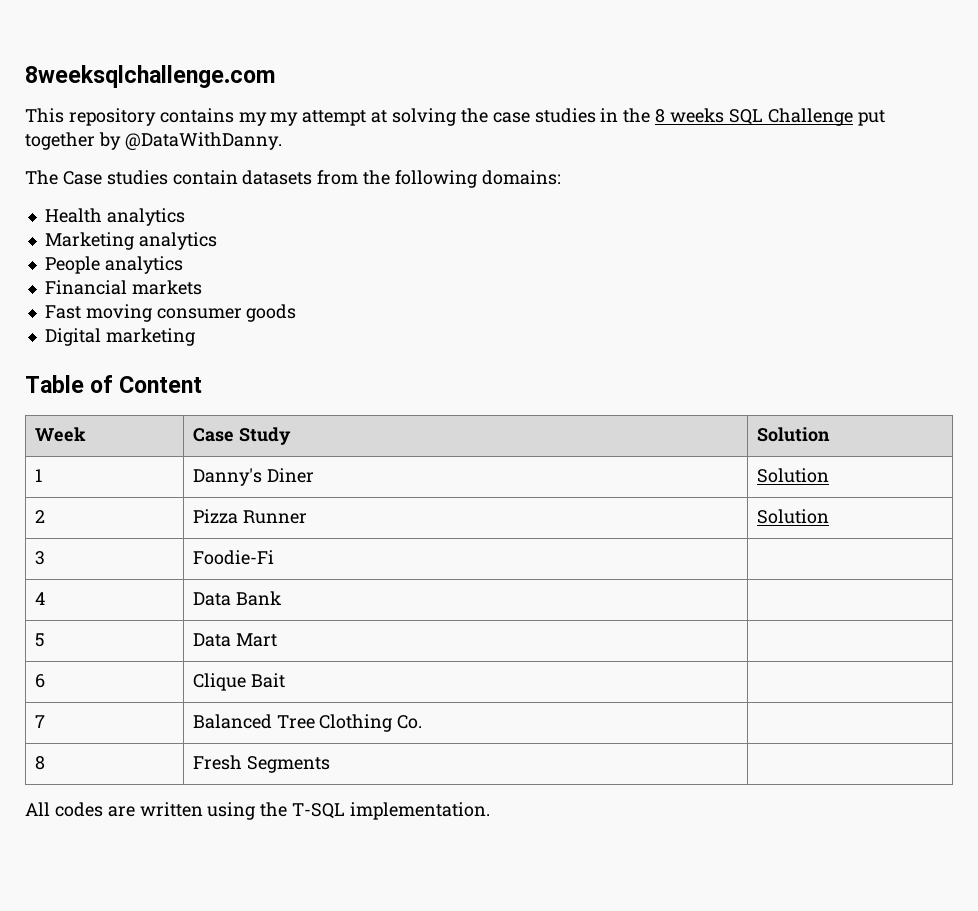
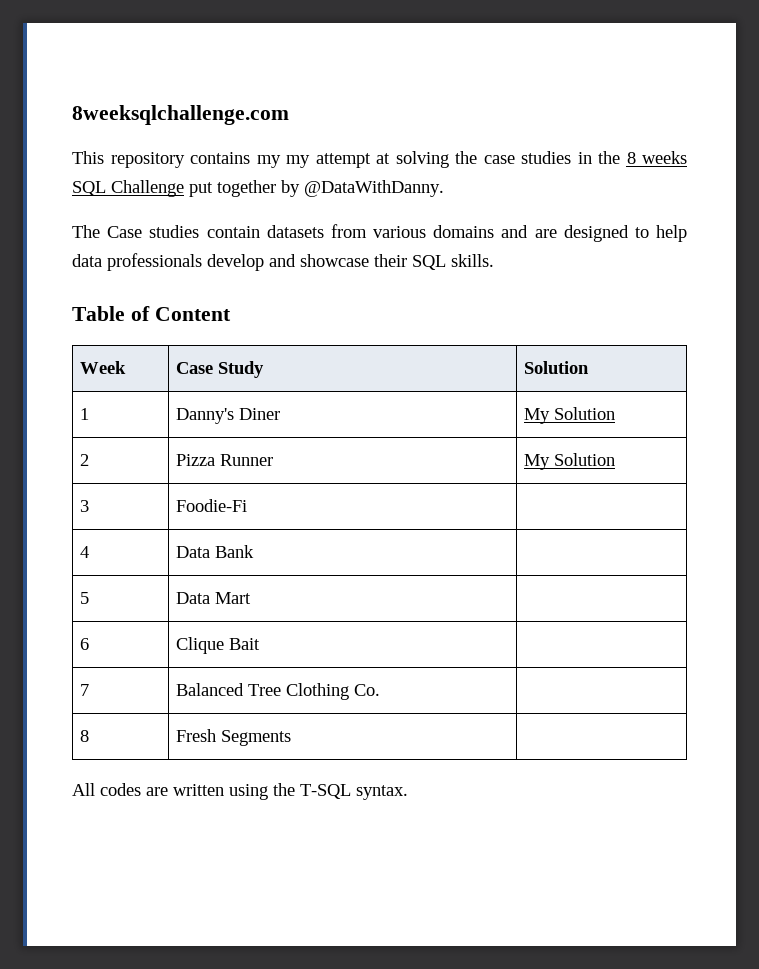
[363,170,561,188] [44,208,185,226] [44,232,217,250] [44,256,183,274] [44,280,202,295] [44,304,297,322] [44,328,195,346] the following domains: // Health analytics // Marketing analytics // People analytics // Financial markets // Fast moving consumer goods // Digital marketing -> [373,225,687,242] [72,253,494,271] various domains and are designed to help data professionals develop and showcase their SQL skills.
(314, 475) none -> [524,408,551,424] My
(307, 517) none -> [524,454,551,470] My
[350,802,491,820] implementation. -> [356,785,408,800] syntax.

